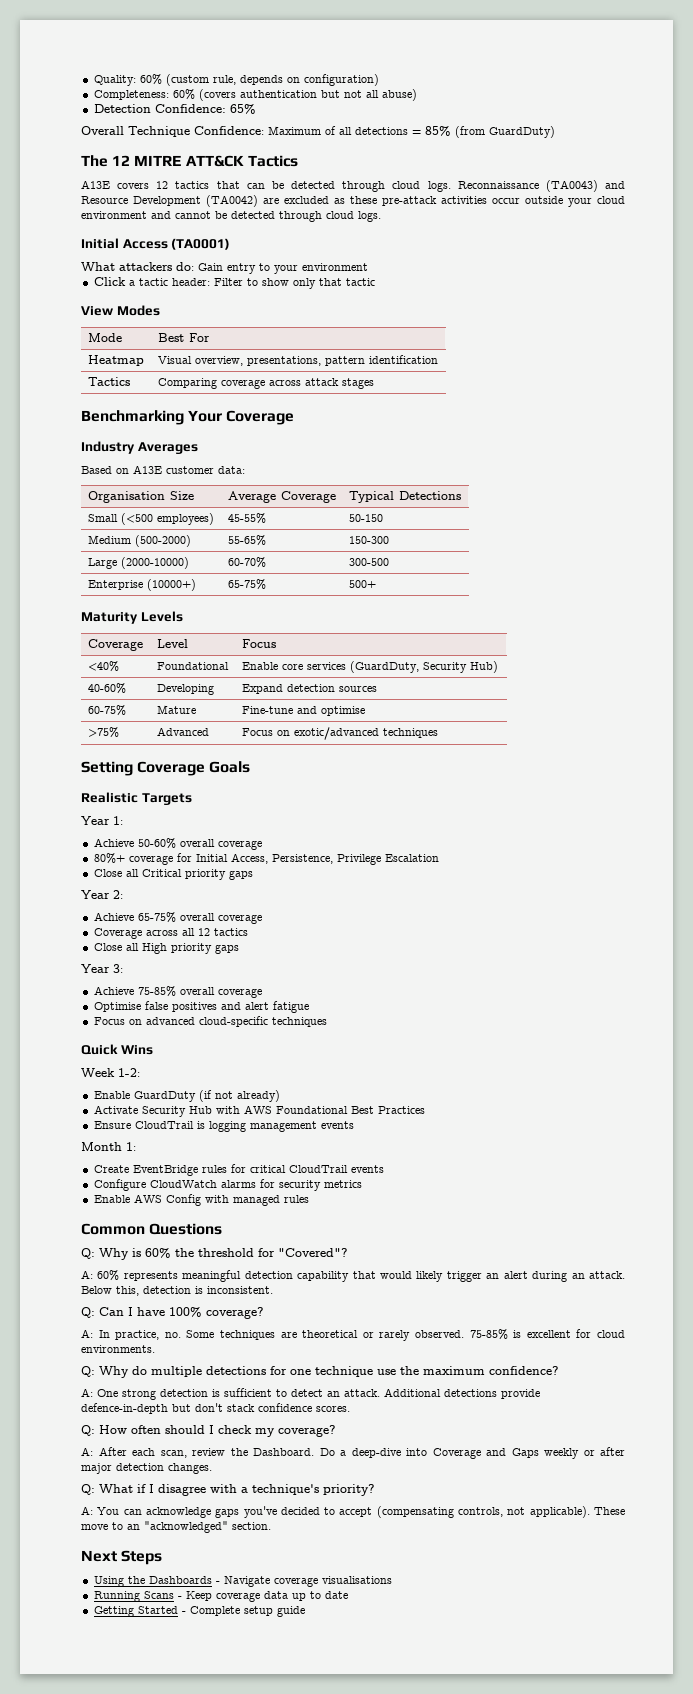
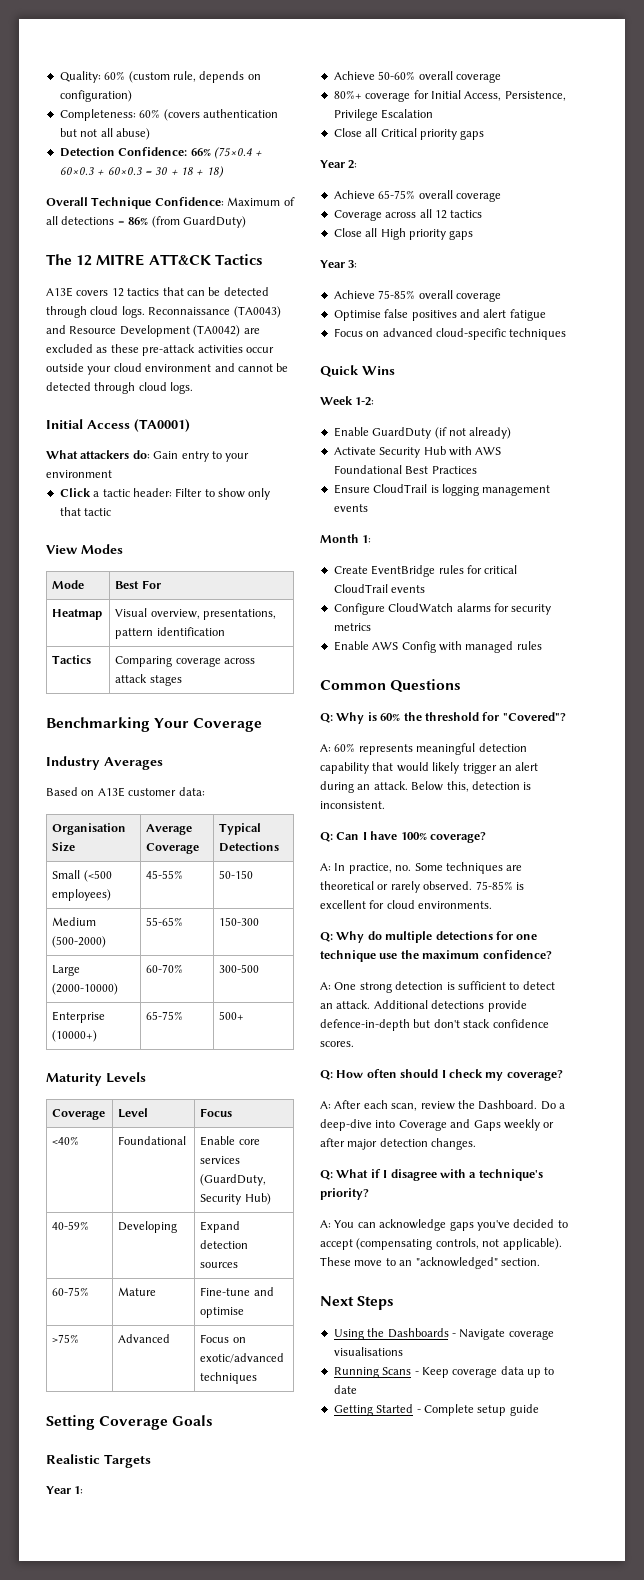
[229,104,256,114] 65% -> [190,147,263,159] [59,166,224,178] 66% (75×0.4 + 60×0.3 + 60×0.3 = 30 + 18 + 18)
[425,126,451,136] 85% -> [128,217,149,225] 86%
[87,683,126,694] 40-60% -> [52,1221,90,1230] 40-59%

